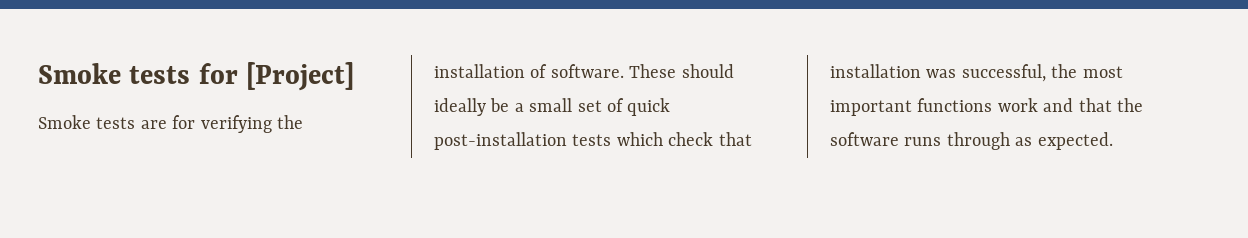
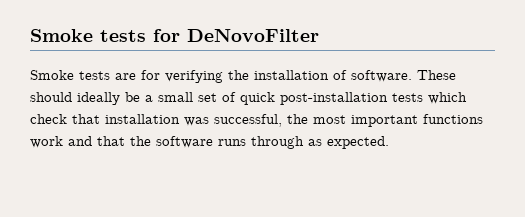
[246,62,355,91] [Project] -> [187,29,319,42] DeNovoFilter

